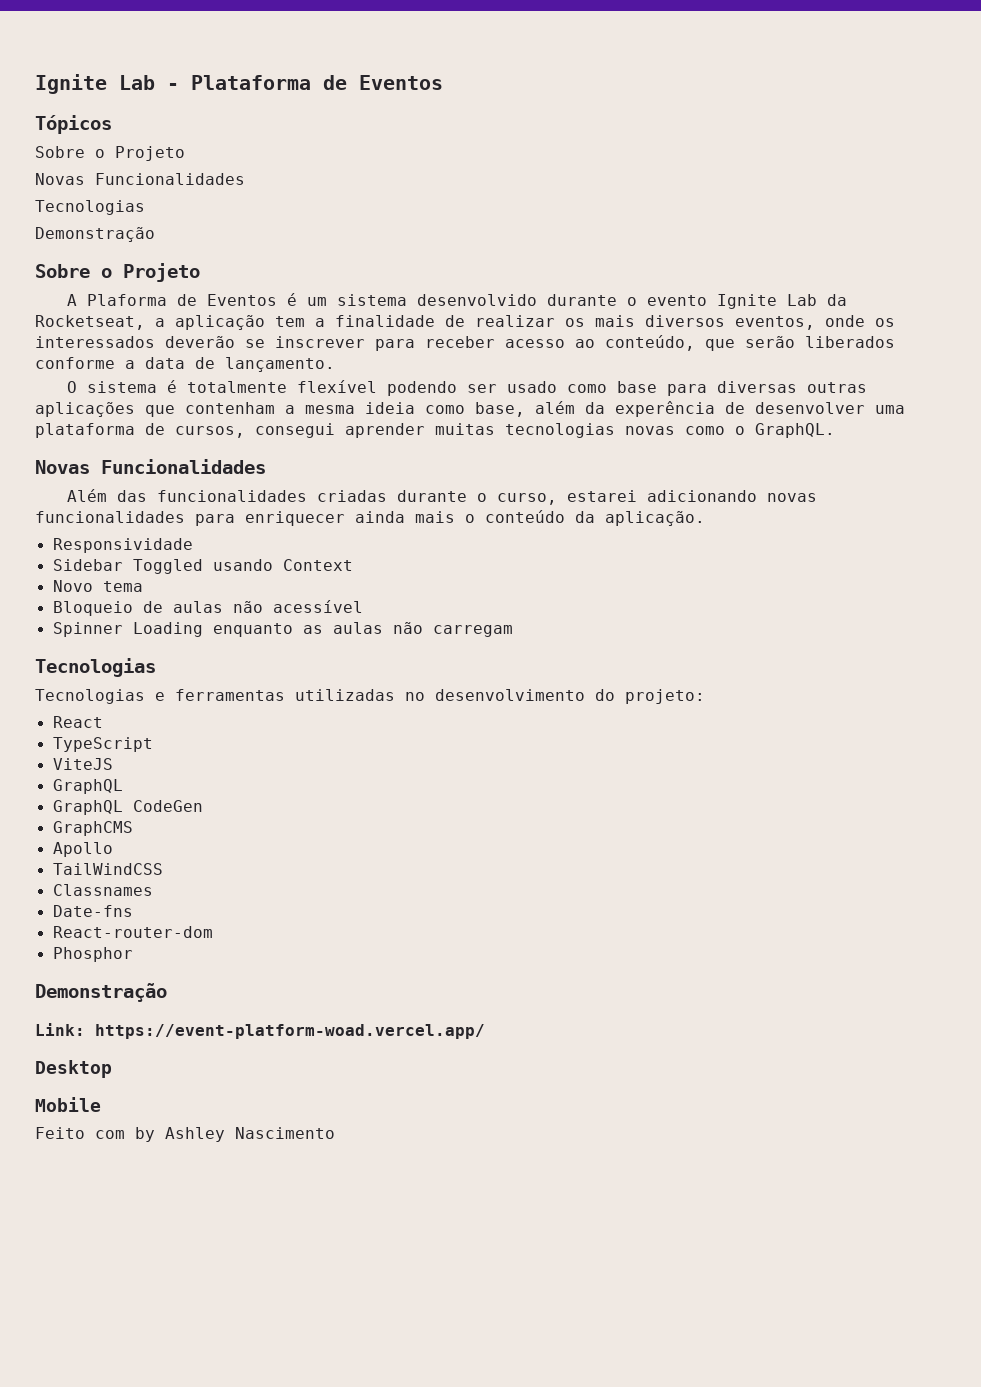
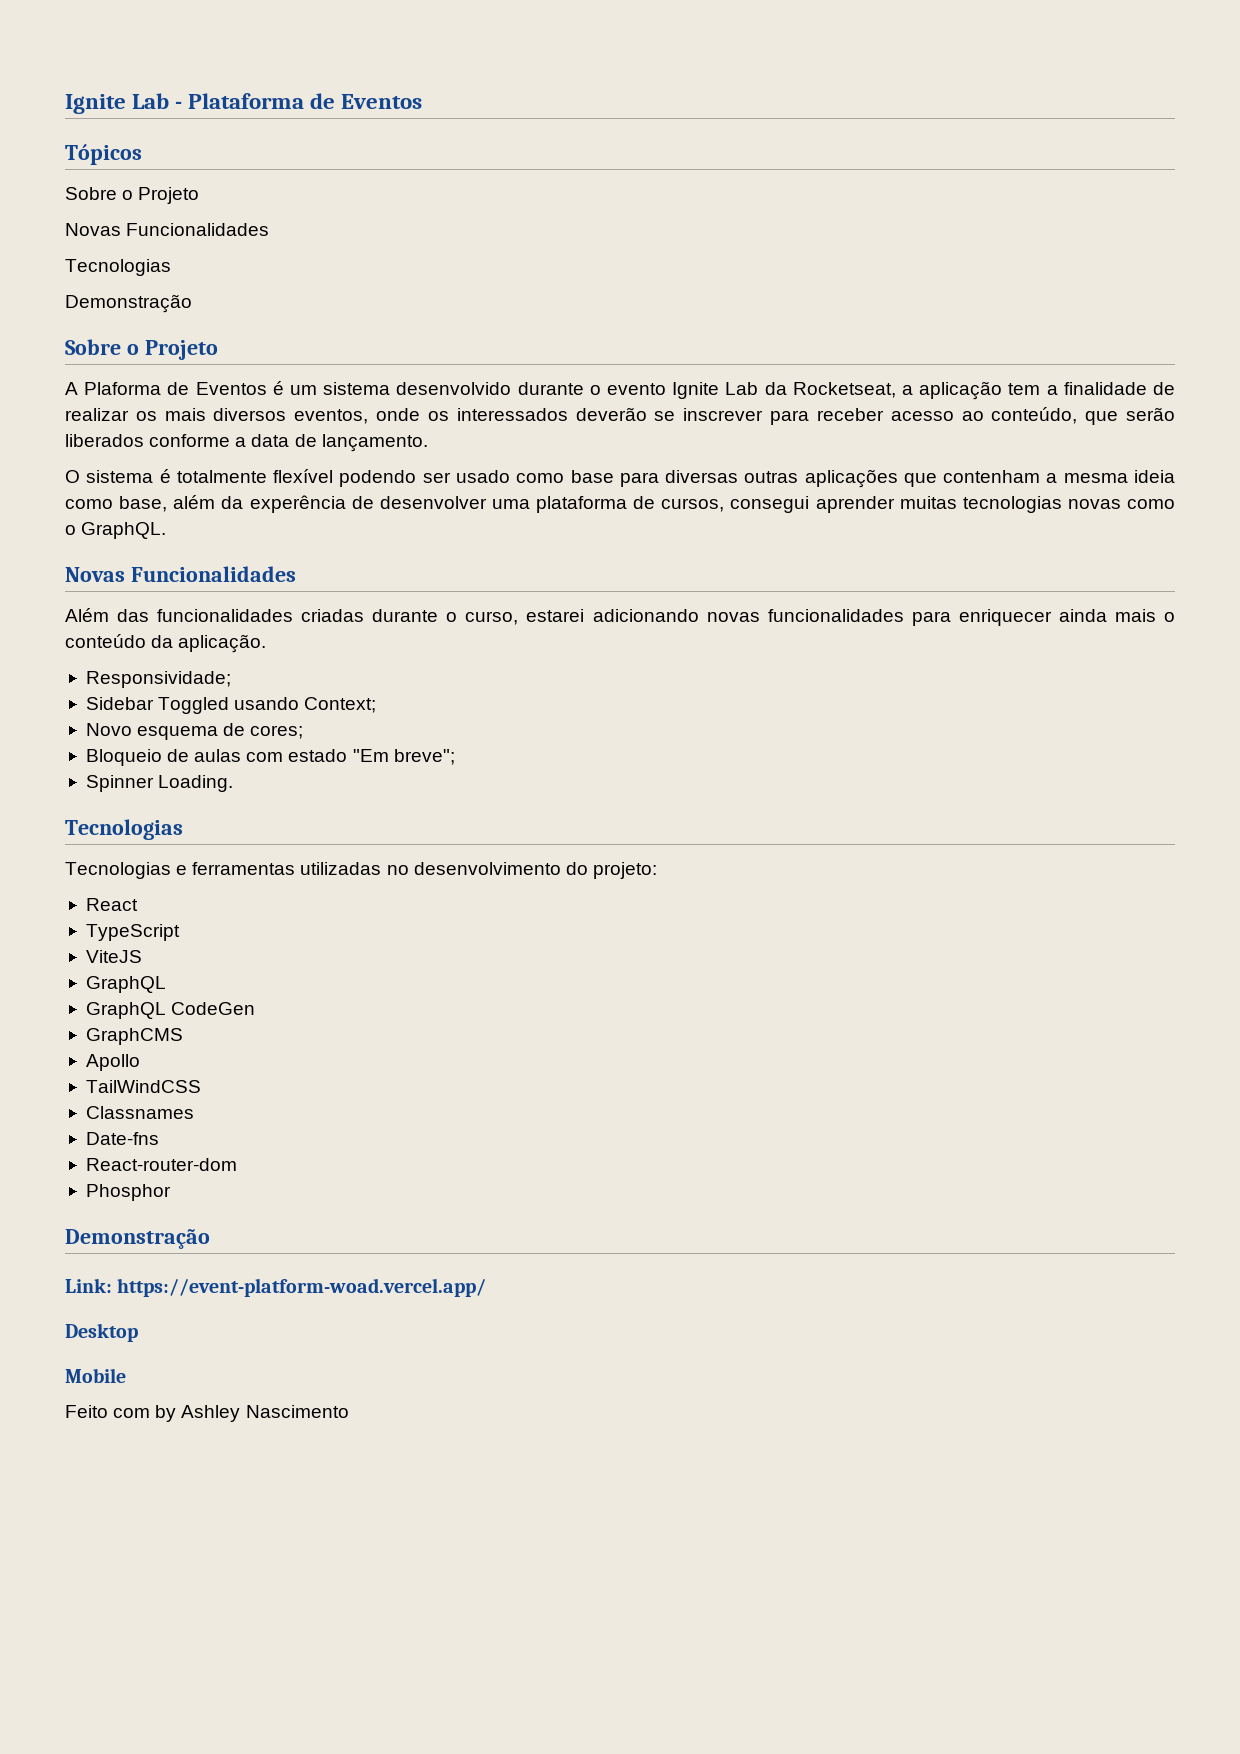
[52,538,193,553] Responsividade -> [85,671,231,688] Responsividade;
[282,559,353,571] Context -> [304,697,377,713] Context;
[102,581,143,592] tema -> [137,723,304,740] esquema de cores;
[232,600,363,613] [52,622,513,637] não acessível // Spinner Loading enquanto as aulas não carregam -> [246,749,455,765] [85,775,234,792] com estado "Em breve"; // Spinner Loading.

